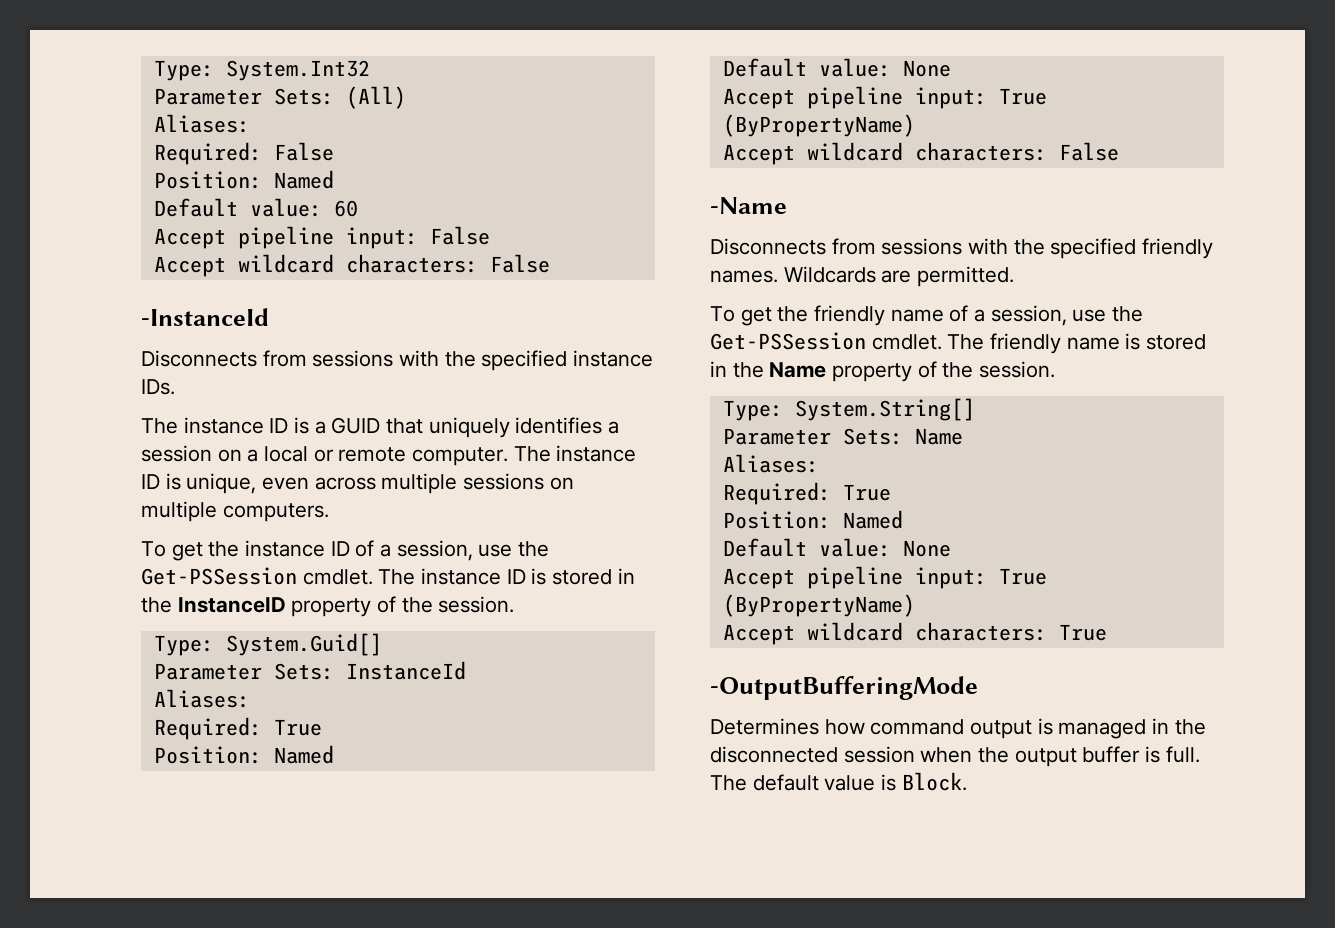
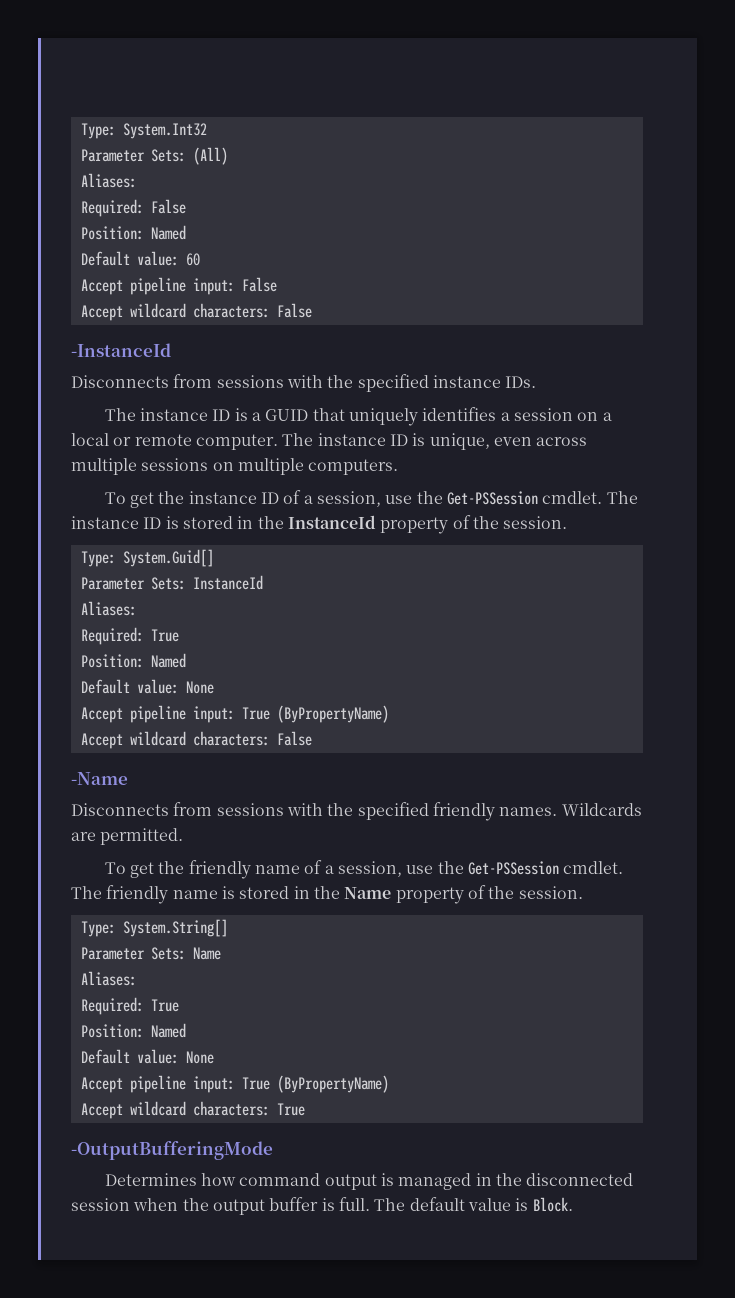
[177,597,286,613] InstanceID -> [287,515,376,529] InstanceId

